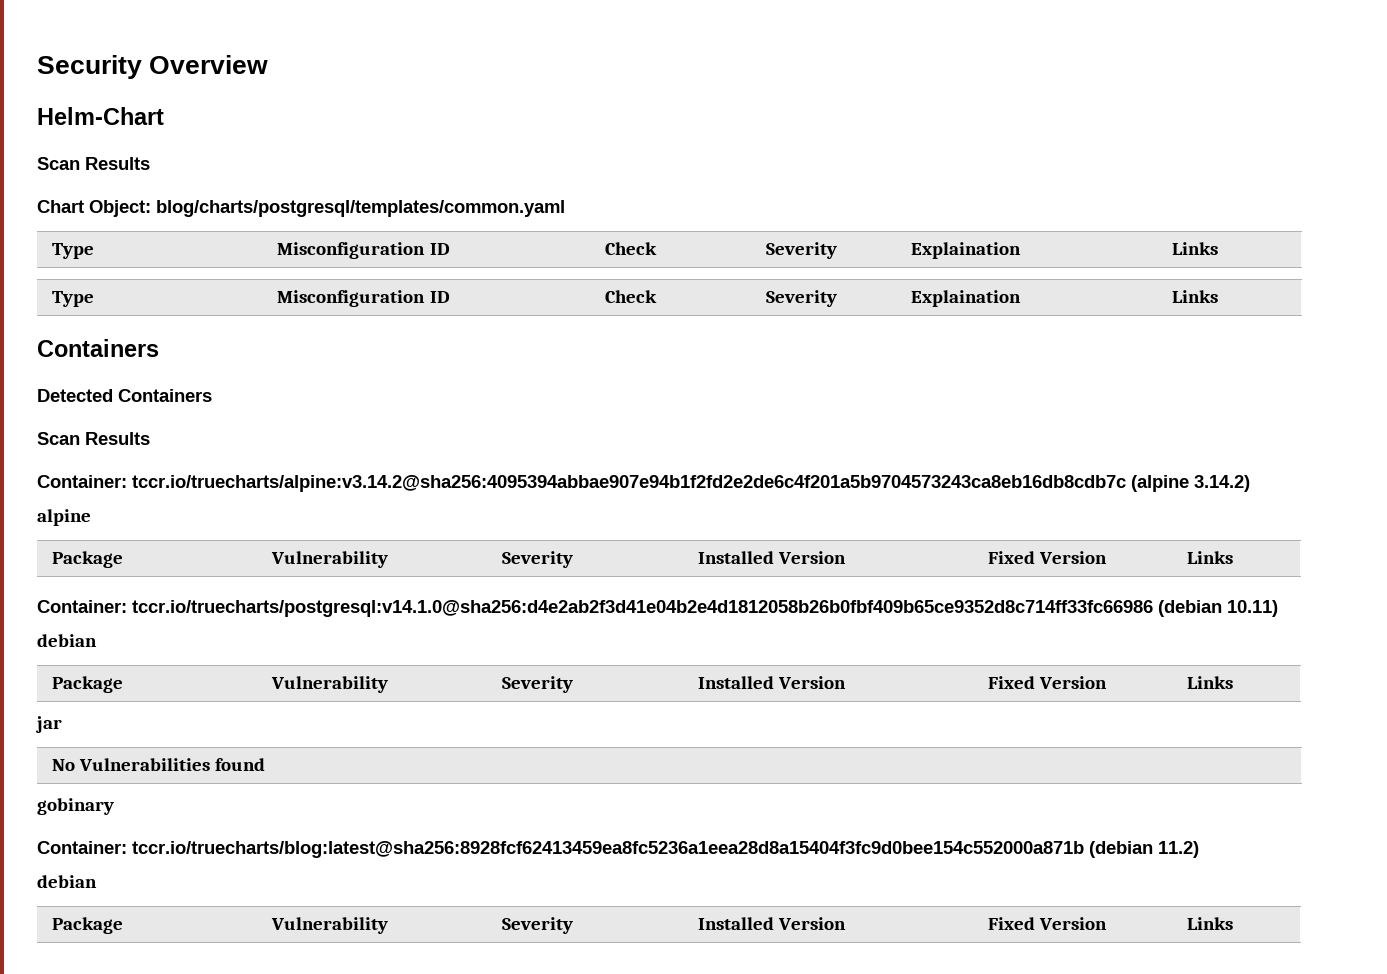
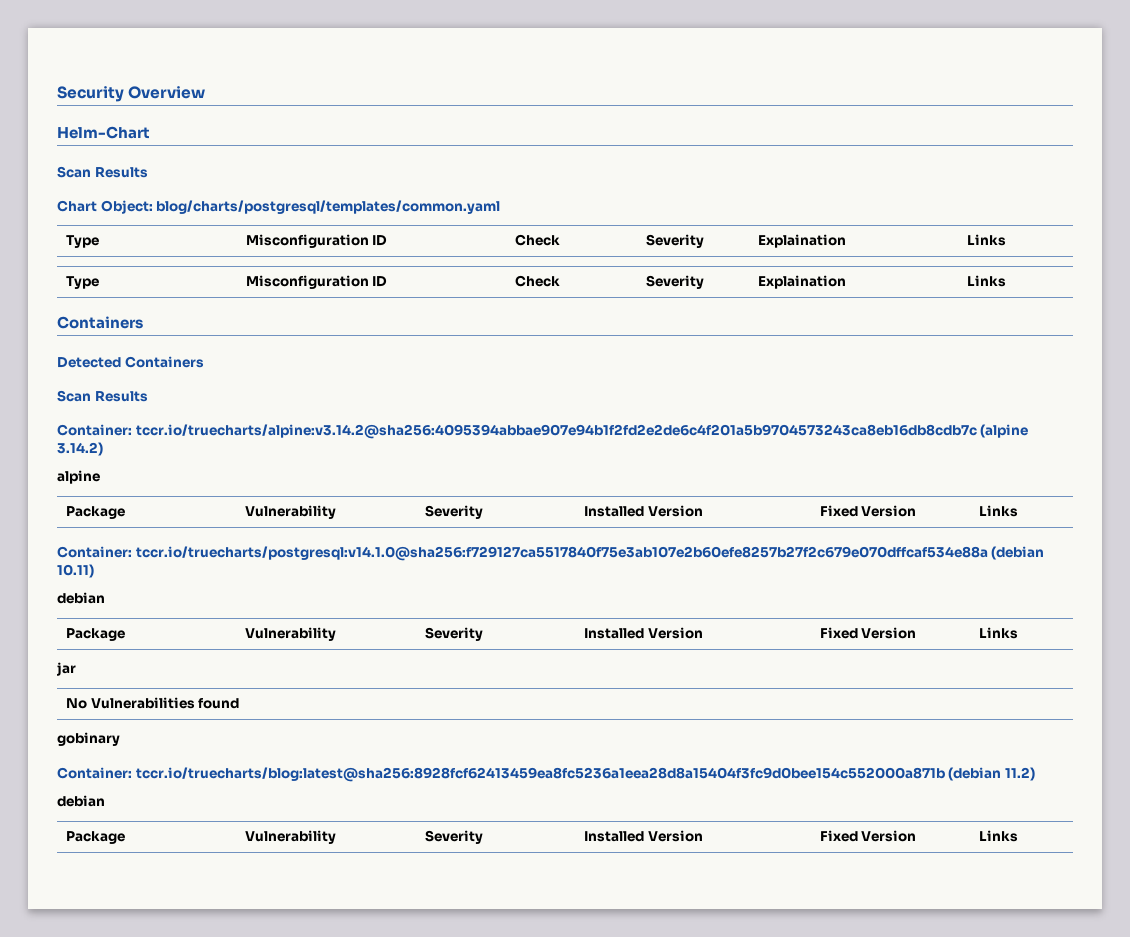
[132,600,1153,617] tccr.io/truecharts/postgresql:v14.1.0@sha256:d4e2ab2f3d41e04b2e4d1812058b26b0fbf409b65ce9352d8c714ff33fc66986 -> [135,546,988,561] tccr.io/truecharts/postgresql:v14.1.0@sha256:f729127ca5517840f75e3ab107e2b60efe8257b27f2c679e070dffcaf534e88a

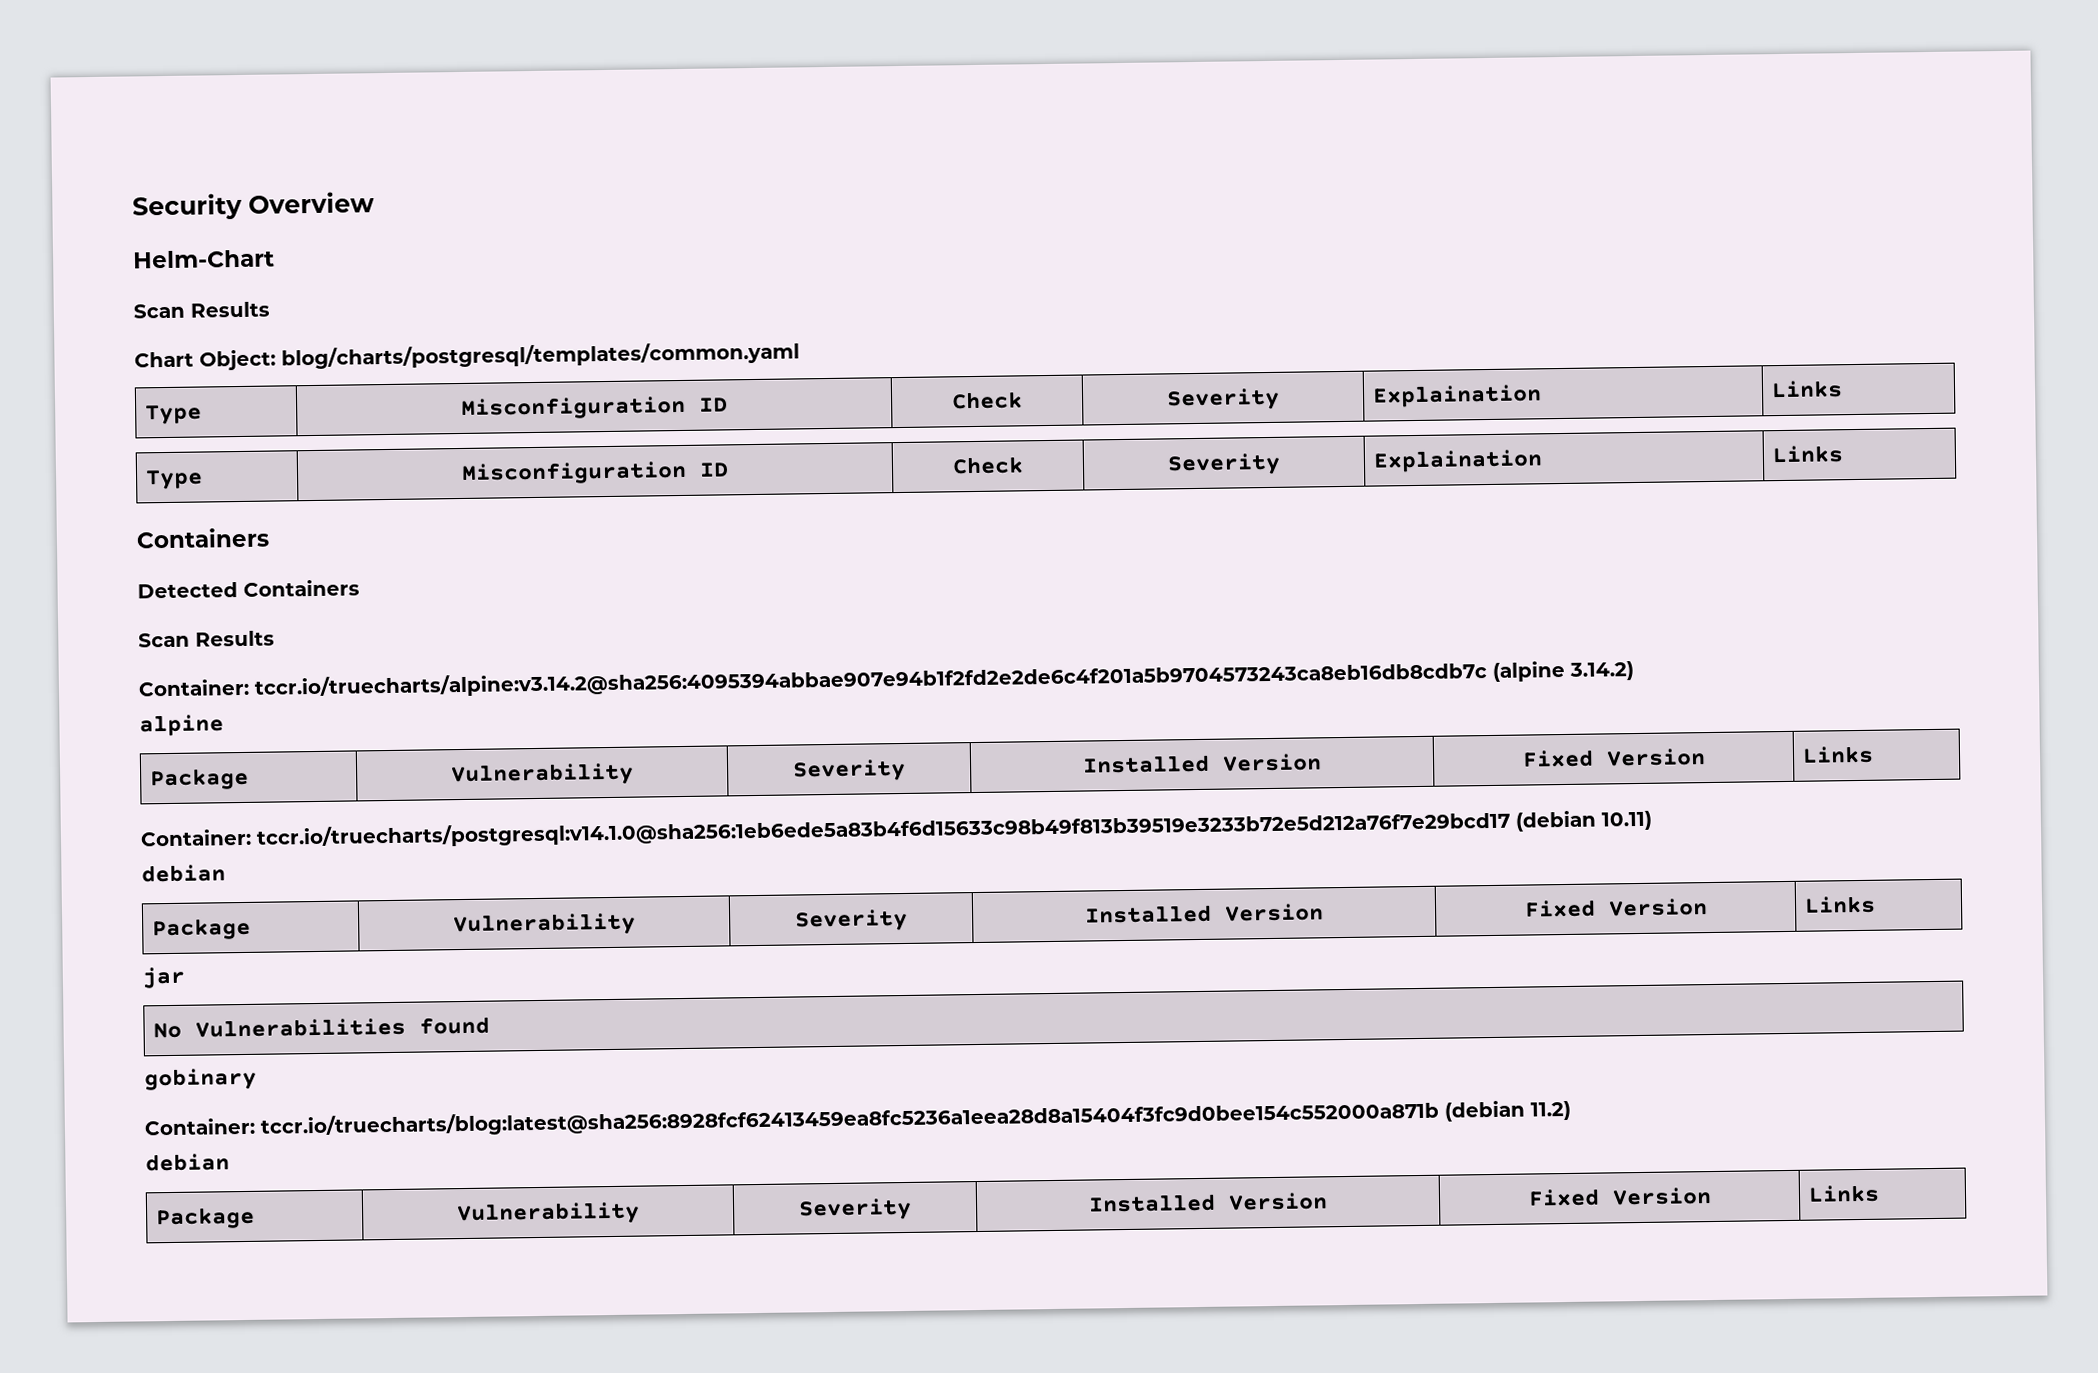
[135,546,988,561] tccr.io/truecharts/postgresql:v14.1.0@sha256:f729127ca5517840f75e3ab107e2b60efe8257b27f2c679e070dffcaf534e88a -> [256,810,1511,849] tccr.io/truecharts/postgresql:v14.1.0@sha256:1eb6ede5a83b4f6d15633c98b49f813b39519e3233b72e5d212a76f7e29bcd17

